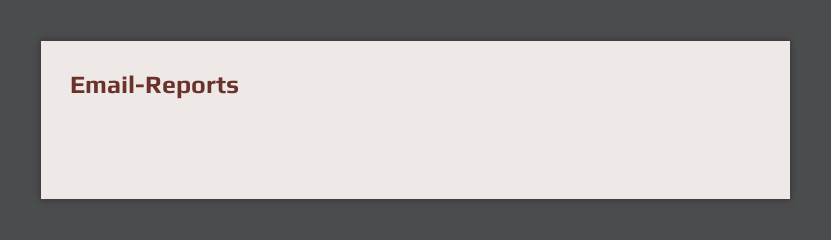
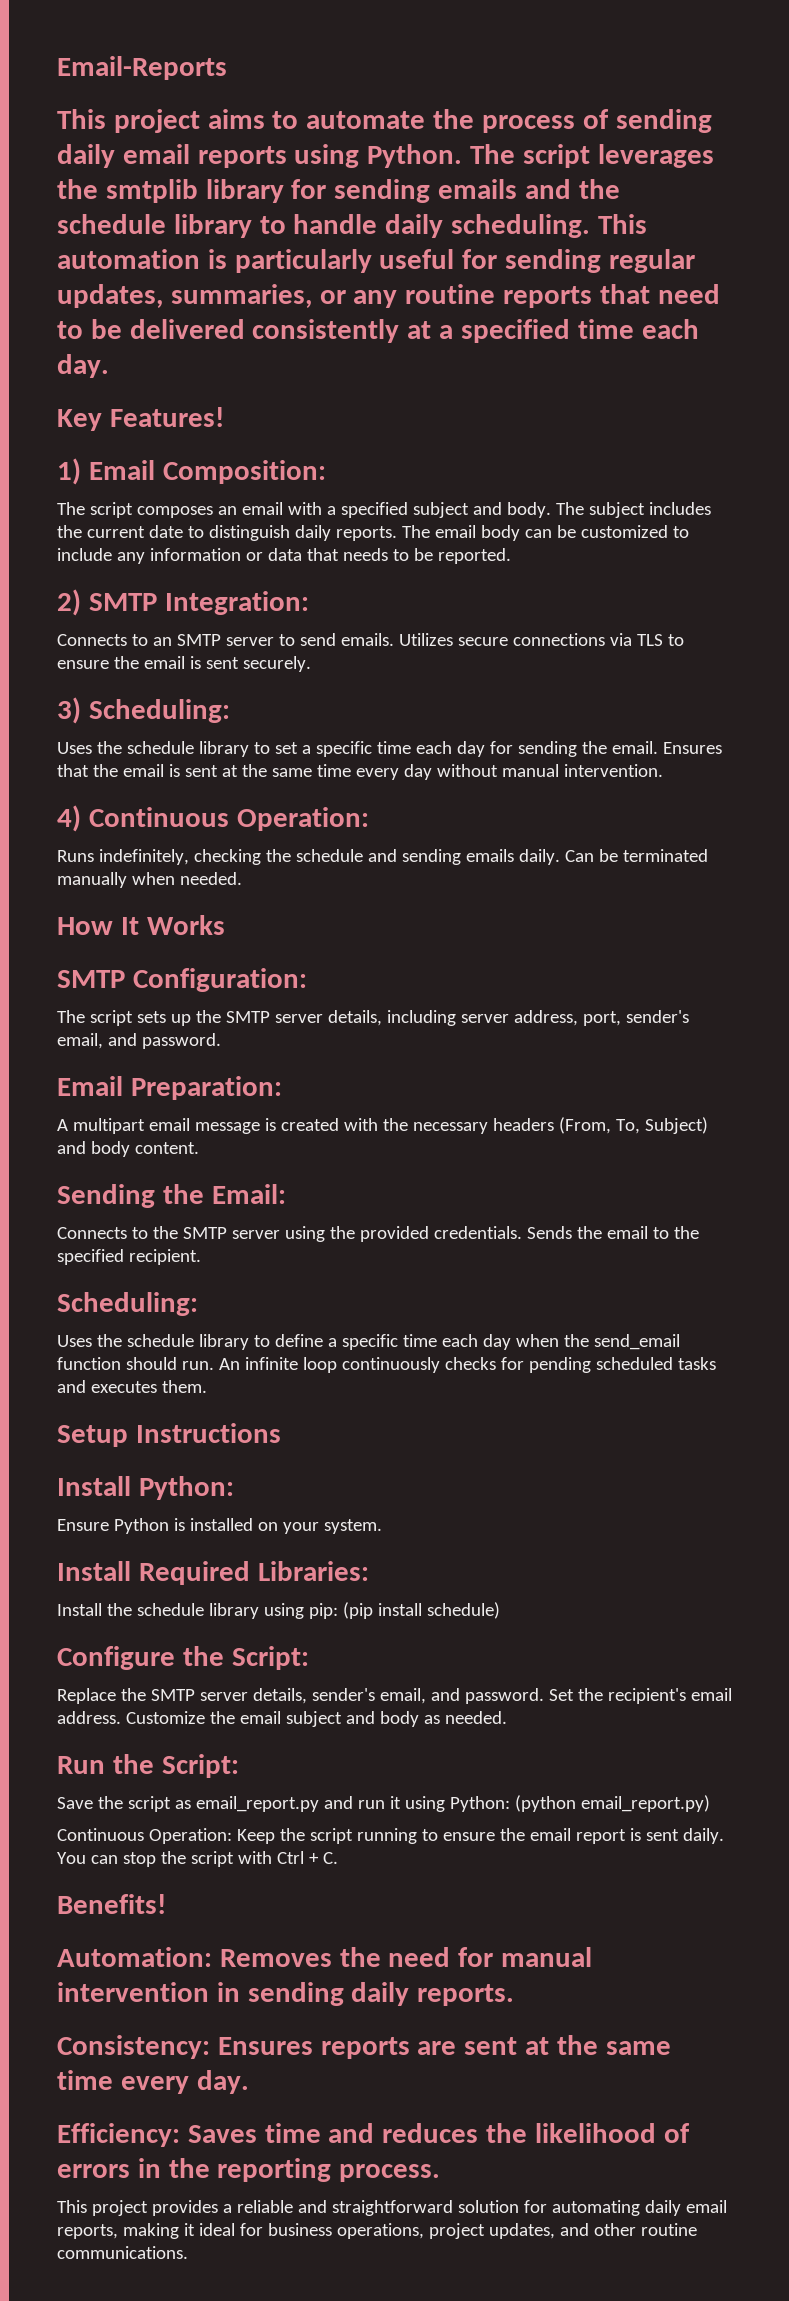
(239, 87) none -> [57,109,712,133] [57,144,714,168] [57,179,620,203] [57,214,647,238] [57,249,695,273] [57,284,720,308] [57,319,699,343] [57,354,109,378] [57,407,224,431] [57,458,326,485] [57,502,711,518] [57,525,689,541] [57,548,511,564] [57,589,309,616] [57,633,684,646] [57,656,311,672] [57,697,230,724] [57,741,722,757] [57,764,663,780] [57,805,369,832] [57,849,708,865] [57,872,242,888] [57,915,225,935] [57,968,307,992] [57,1010,689,1026] [57,1033,221,1049] [57,1076,282,1100] [57,1117,708,1134] [57,1141,199,1157] [57,1184,286,1208] [57,1226,699,1242] [57,1249,201,1265] [57,1292,198,1316] [57,1334,680,1350] [57,1357,716,1373] [57,1380,207,1393] [57,1423,281,1447] [57,1476,234,1500] [57,1518,382,1534] [57,1561,369,1585] [57,1602,500,1619] [57,1646,309,1670] [57,1688,732,1704] [57,1711,507,1727] [57,1754,239,1778] [57,1795,710,1812] [57,1828,724,1844] [57,1851,338,1867] [57,1894,166,1914] [57,1947,593,1967] [57,1982,515,2006] [57,2035,671,2059] [57,2070,249,2094] [57,2123,690,2147] [57,2158,441,2182] [57,2200,727,2216] [57,2223,697,2239] [57,2246,188,2259] // This project aims to automate the process of sending daily email reports using Python. The script leverages the smtplib library for sending emails and the schedule library to handle daily scheduling. This automation is particularly useful for sending regular updates, summaries, or any routine reports that need to be delivered consistently at a specified time each day. // Key Features! // 1) Email Composition: // The script composes an email with a specified subject and body. The subject includes the current date to distinguish daily reports. The email body can be customized to include any information or data that needs to be reported. // 2) SMTP Integration: // Connects to an SMTP server to send emails. Utilizes secure connections via TLS to ensure the email is sent securely. // 3) Scheduling: // Uses the schedule library to set a specific time each day for sending the email. Ensures that the email is sent at the same time every day without manual intervention. // 4) Continuous Operation: // Runs indefinitely, checking the schedule and sending emails daily. Can be terminated manually when needed. // How It Works // SMTP Configuration: // The script sets up the SMTP server details, including server address, port, sender's email, and password. // Email Preparation: // A multipart email message is created with the necessary headers (From, To, Subject) and body content. // Sending the Email: // Connects to the SMTP server using the provided credentials. Sends the email to the specified recipient. // Scheduling: // Uses the schedule library to define a specific time each day when the send_email function should run. An infinite loop continuously checks for pending scheduled tasks and executes them. // Setup Instructions // Install Python: // Ensure Python is installed on your system. // Install Required Libraries: // Install the schedule library using pip: (pip install schedule) // Configure the Script: // Replace the SMTP server details, sender's email, and password. Set the recipient's email address. Customize the email subject and body as needed. // Run the Script: // Save the script as email_report.py and run it using Python: (python email_report.py) // Continuous Operation: Keep the script running to ensure the email report is sent daily. You can stop the script with Ctrl + C. // Benefits! // Automation: Removes the need for manual intervention in sending daily reports. // Consistency: Ensures reports are sent at the same time every day. // Efficiency: Saves time and reduces the likelihood of errors in the reporting process. // This project provides a reliable and straightforward solution for automating daily email reports, making it ideal for business operations, project updates, and other routine communications.

